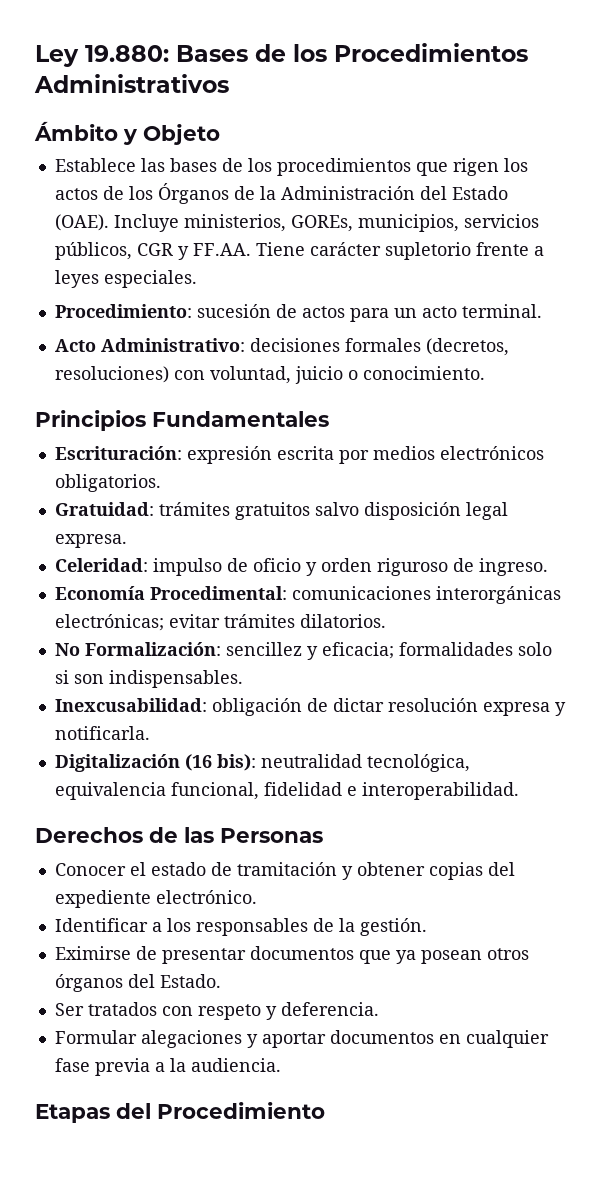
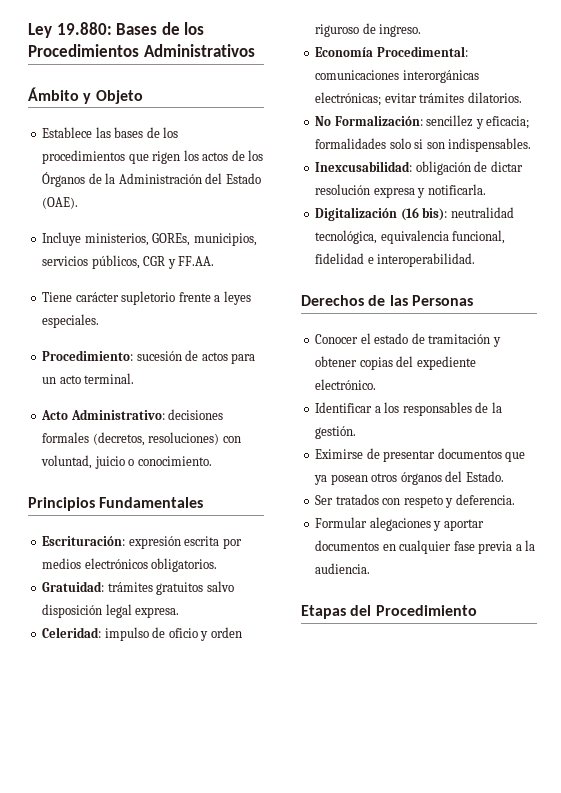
(109, 222) none -> (79, 203) //
(251, 249) none -> (215, 261) //

